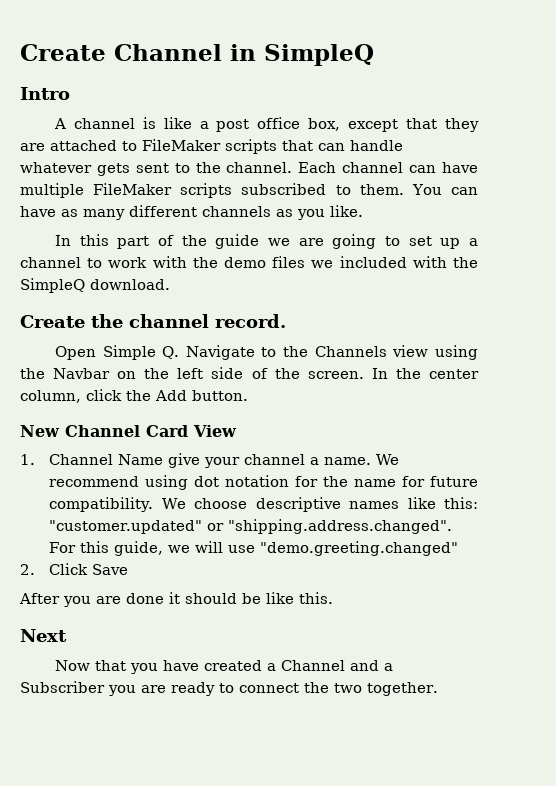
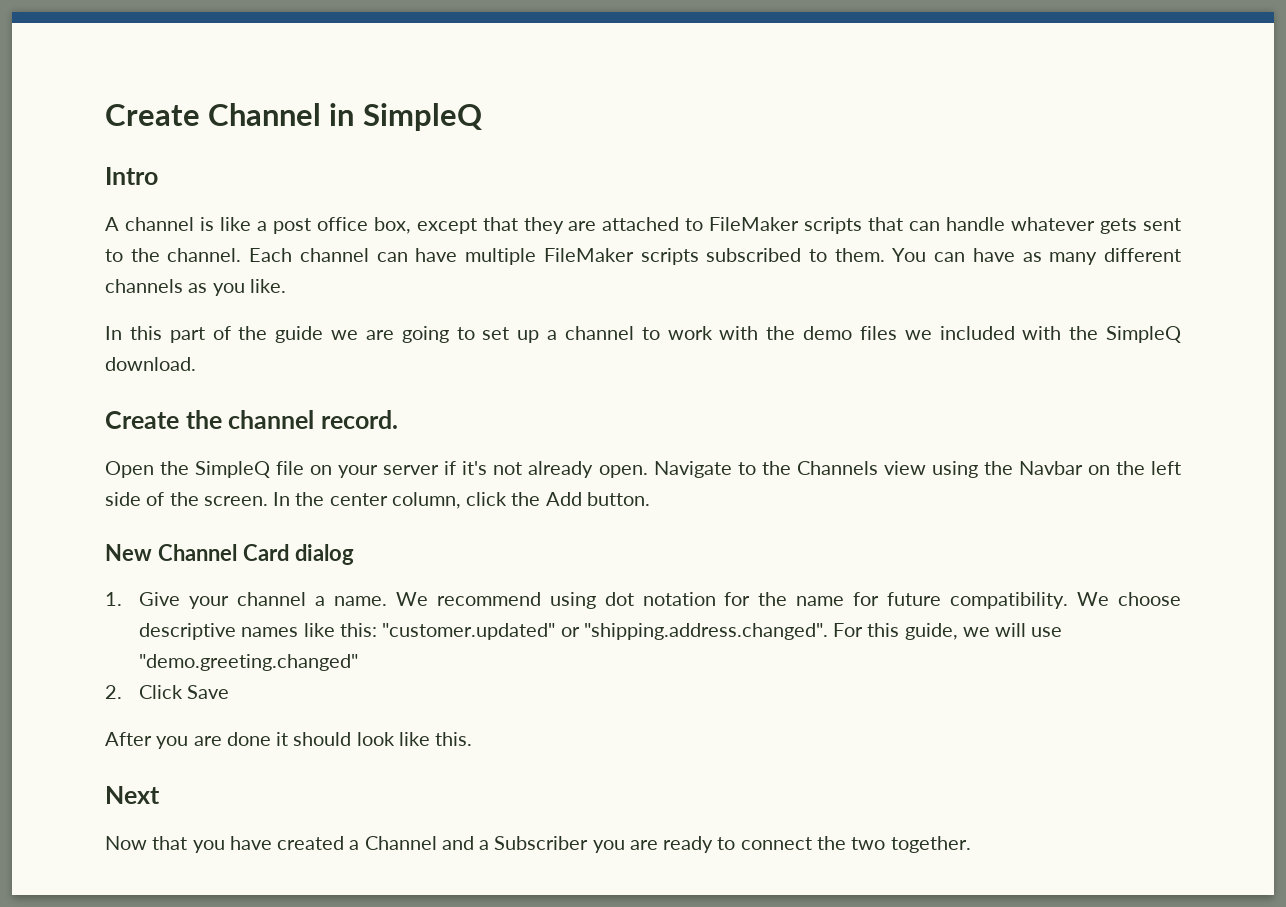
[102,345,180,360] Simple Q. -> [160,461,648,478] the SimpleQ file on your server if it's not already open.
[193,425,237,437] View -> [294,544,354,565] dialog
[48,453,200,468] Channel Name give -> [139,592,181,606] Give
[242,593,261,604] be -> [356,732,395,746] look

